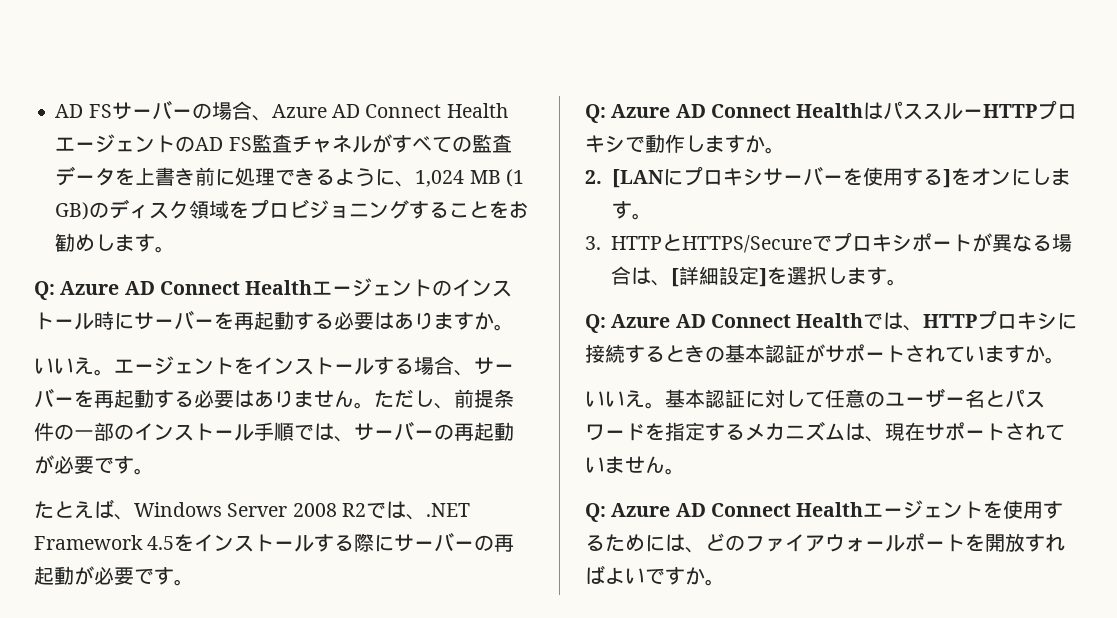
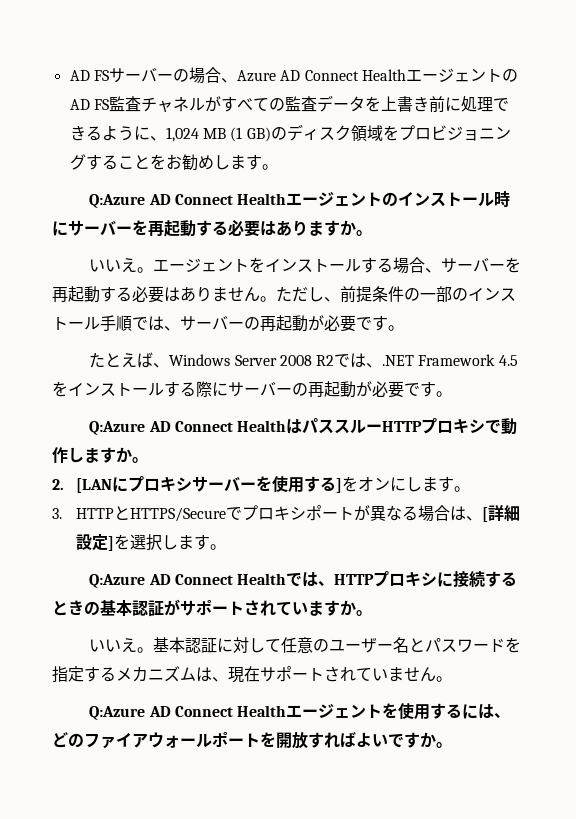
[34,281,120,300] Q: Azure -> [89,194,146,208] Q:Azure
[585,104,671,123] Q: Azure -> [89,421,146,435] Q:Azure
[585,314,671,333] Q: Azure -> [89,574,146,588] Q:Azure
[585,503,671,522] Q: Azure -> [89,706,146,720] Q:Azure
[605,534,645,552] ため -> (463, 711) none

